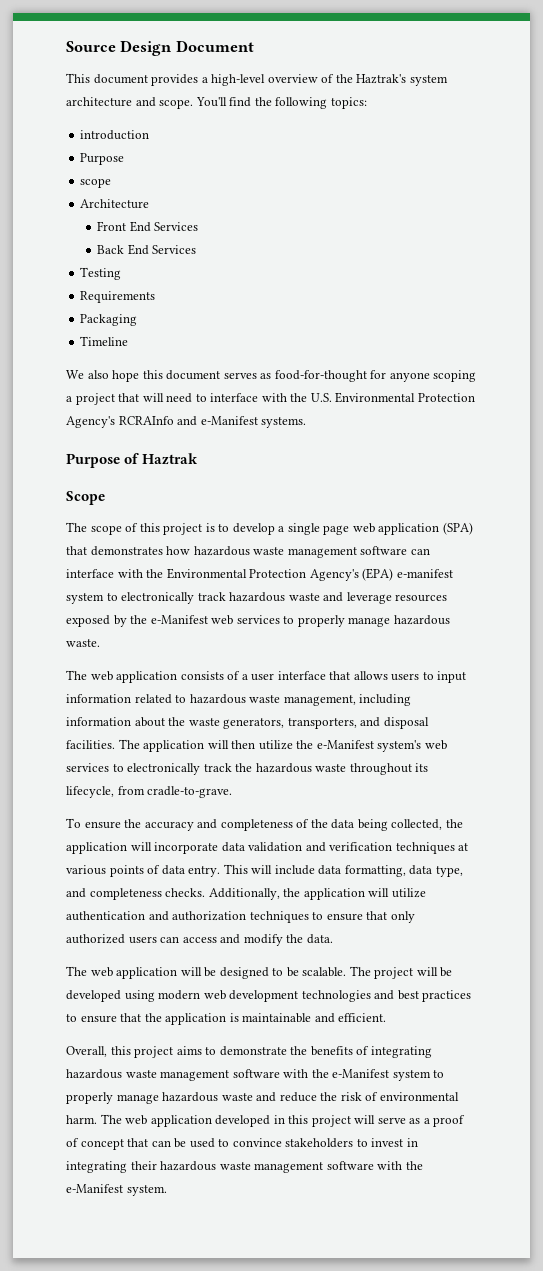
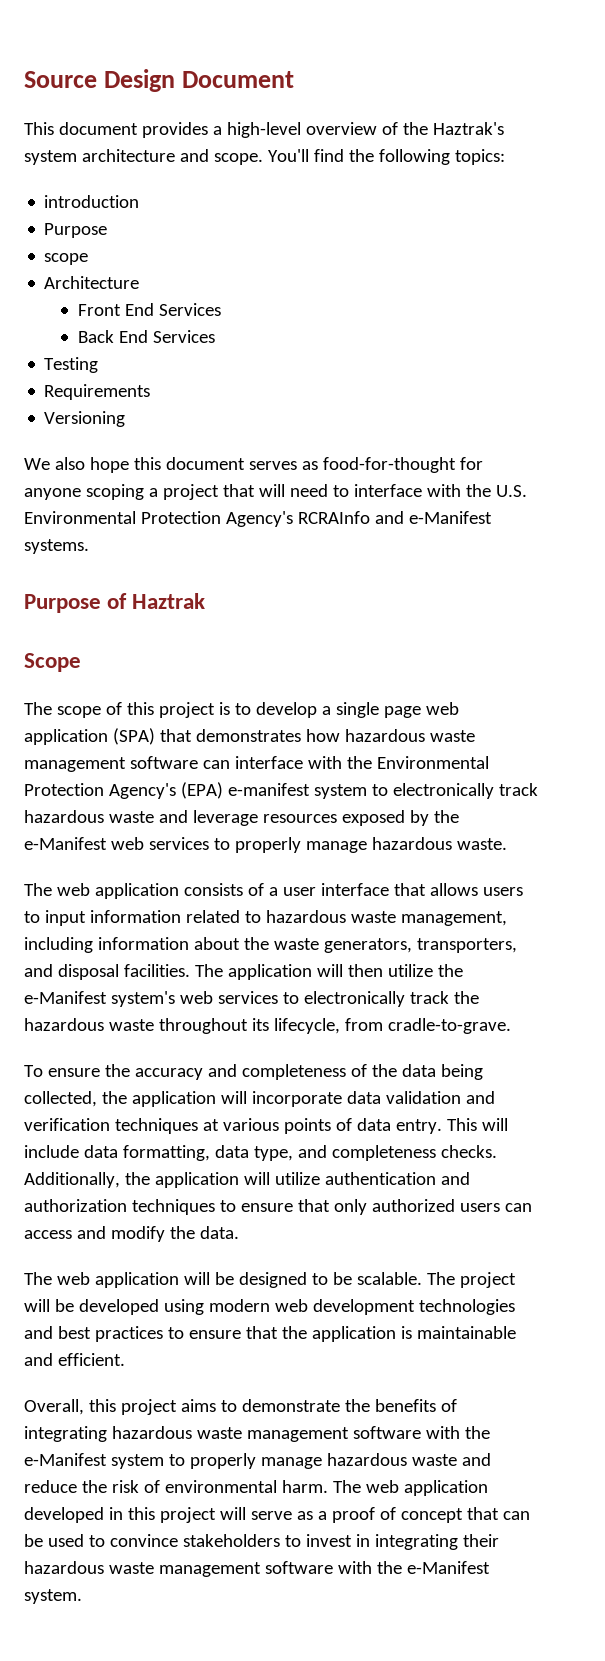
[80,314,138,326] [80,336,129,346] Packaging // Timeline -> [44,411,126,427] Versioning

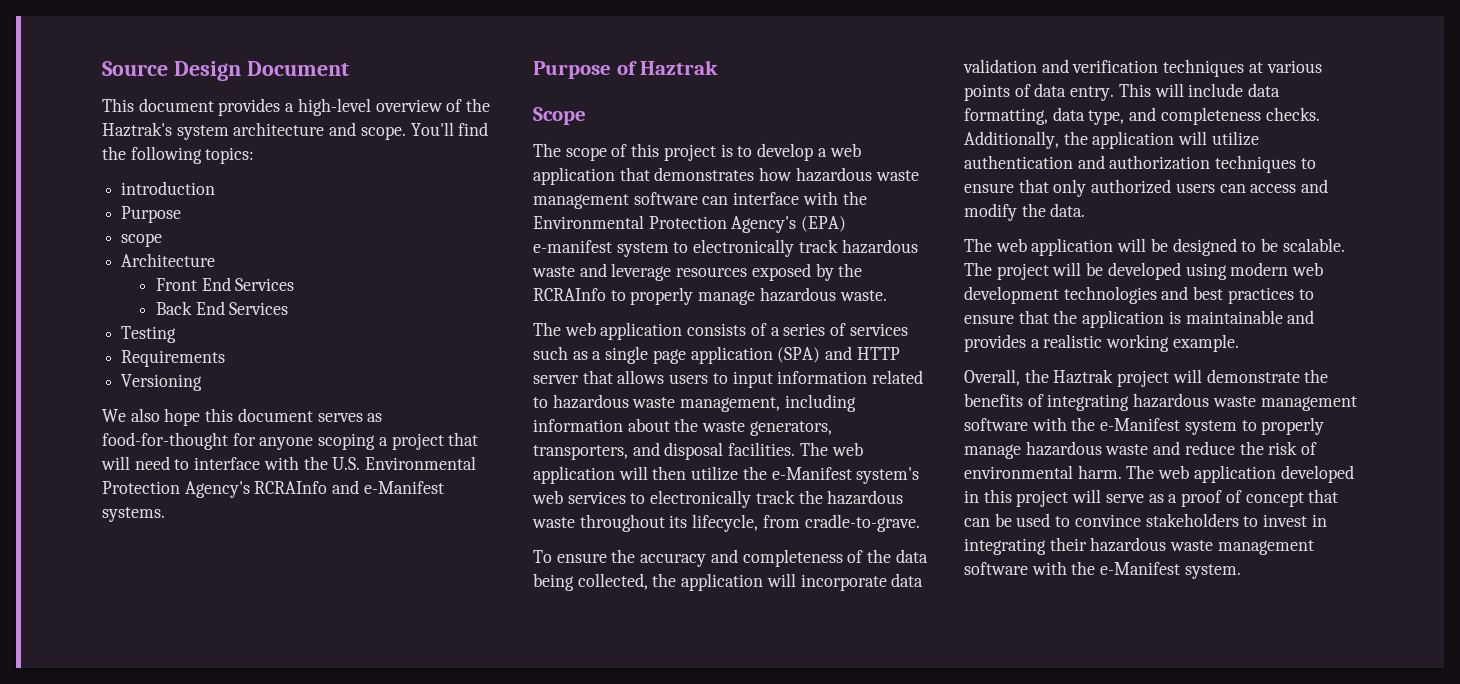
[335,702,459,718] [24,728,155,745] single page web application (SPA) -> [829,143,861,157] [533,167,615,185] web application
[24,837,209,850] e-Manifest web services -> [533,288,606,301] RCRAInfo
[282,883,389,896] user interface -> [783,323,908,336] [533,346,900,364] [533,375,579,384] series of services such as a single page application (SPA) and HTTP server
(223, 970) none -> [831,442,863,456] web
[57,1353,125,1366] [24,1399,237,1415] efficient. // Overall, this project aims to -> [964,334,1239,352] [964,369,1202,387] provides a realistic working example. // Overall, the Haztrak project will

